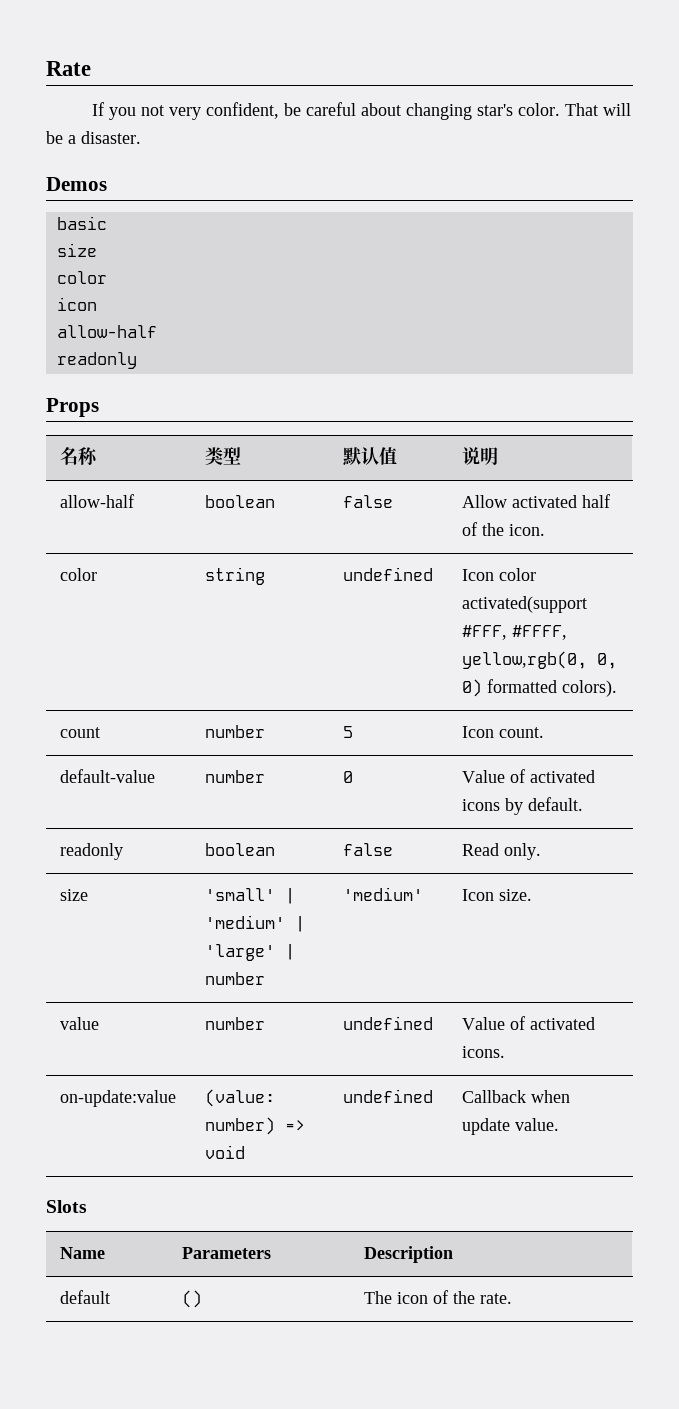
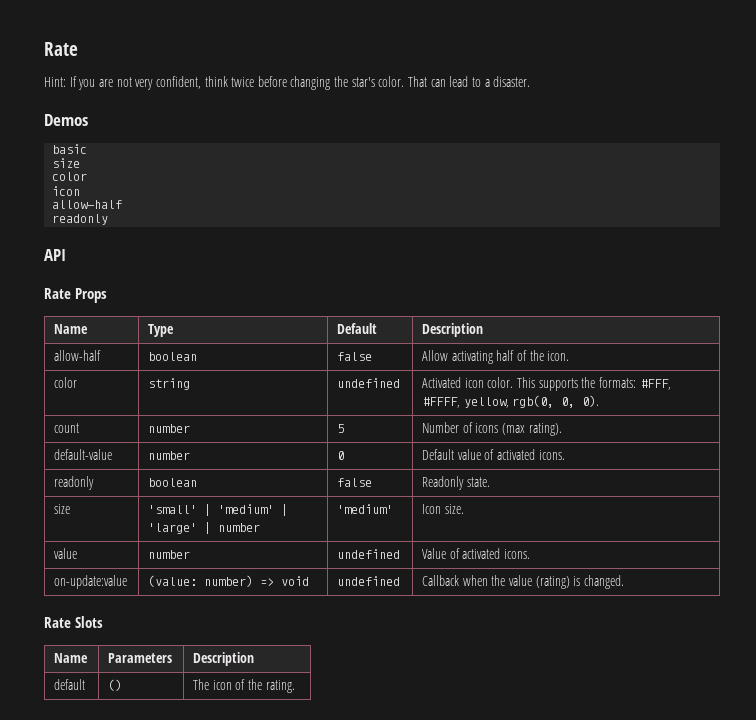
(91, 68) none -> [44,77,66,87] Hint:
(136, 113) none -> [98,79,113,87] are
[283,102,631,120] [46,131,63,144] be careful about changing star's color. That will be -> [204,76,481,90] think twice before changing the star's color. That can lead to
(137, 360) none -> [44,249,66,261] [44,288,71,299] API // Rate
[60,447,99,465] [205,447,242,465] [343,447,398,466] [462,447,499,465] 名称 | 类型 | 默认值 | 说明 -> [54,324,89,334] [148,324,175,337] [337,323,378,334] [422,323,484,337] Name | Type | Default | Description
[512,495,578,508] activated -> [451,351,493,364] activating
[462,568,537,581] [462,596,588,613] [462,625,568,640] [462,651,618,669] [462,679,618,697] [60,727,101,738] [205,725,266,738] [343,726,354,738] [462,726,545,738] [60,769,156,783] [205,770,266,783] [343,771,354,783] [462,769,596,783] [462,797,584,815] Icon color activated(support #FFF, #FFFF, yellow,rgb(0, 0, 0) formatted colors). // count | number | 5 | Icon count. // default-value | number | 0 | Value of activated icons by default. -> [422,377,671,391] [422,395,600,408] [54,423,80,433] [148,424,191,433] [337,424,345,433] [422,422,562,436] [54,449,113,460] [148,451,191,460] [337,451,345,460] [422,449,565,460] Activated icon color. This supports the formats: #FFF, #FFFF, yellow, rgb(0, 0, 0). // count | number | 5 | Number of icons (max rating). // default-value | number | 0 | Default value of activated icons.
[462,843,542,860] Read only. -> [422,476,490,490] Readonly state.
[462,1118,560,1135] update value. // -> [491,575,624,589] [44,617,71,628] the value (rating) is changed. // Rate
[480,1293,513,1304] rate. -> [265,680,295,693] rating.

